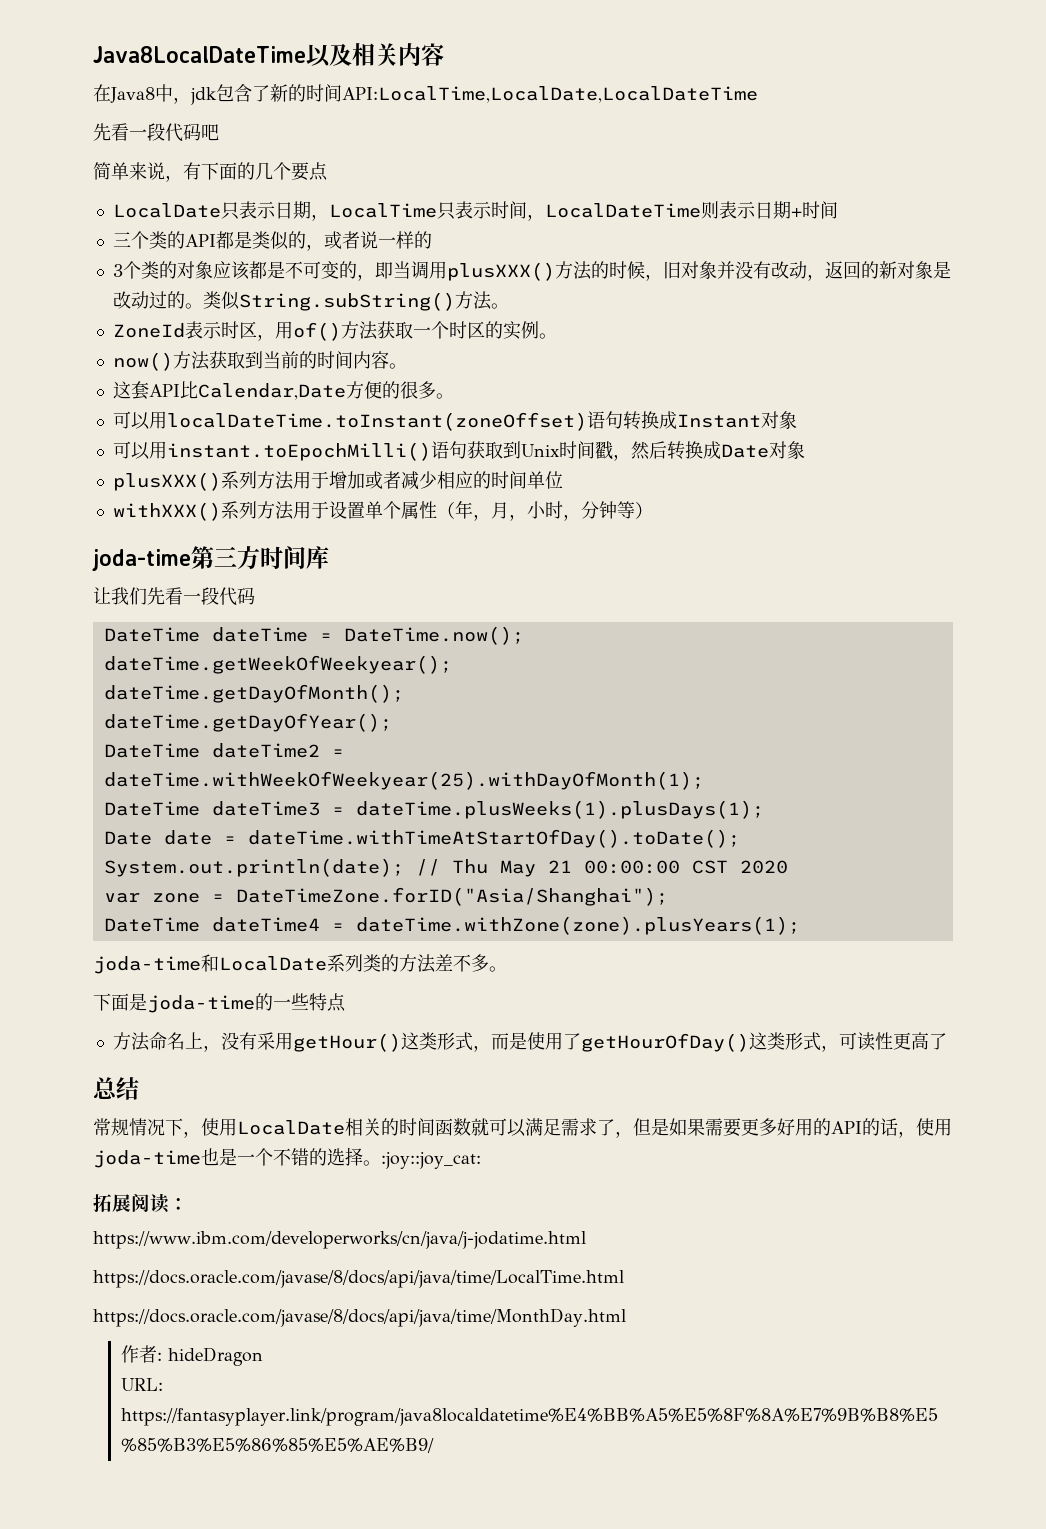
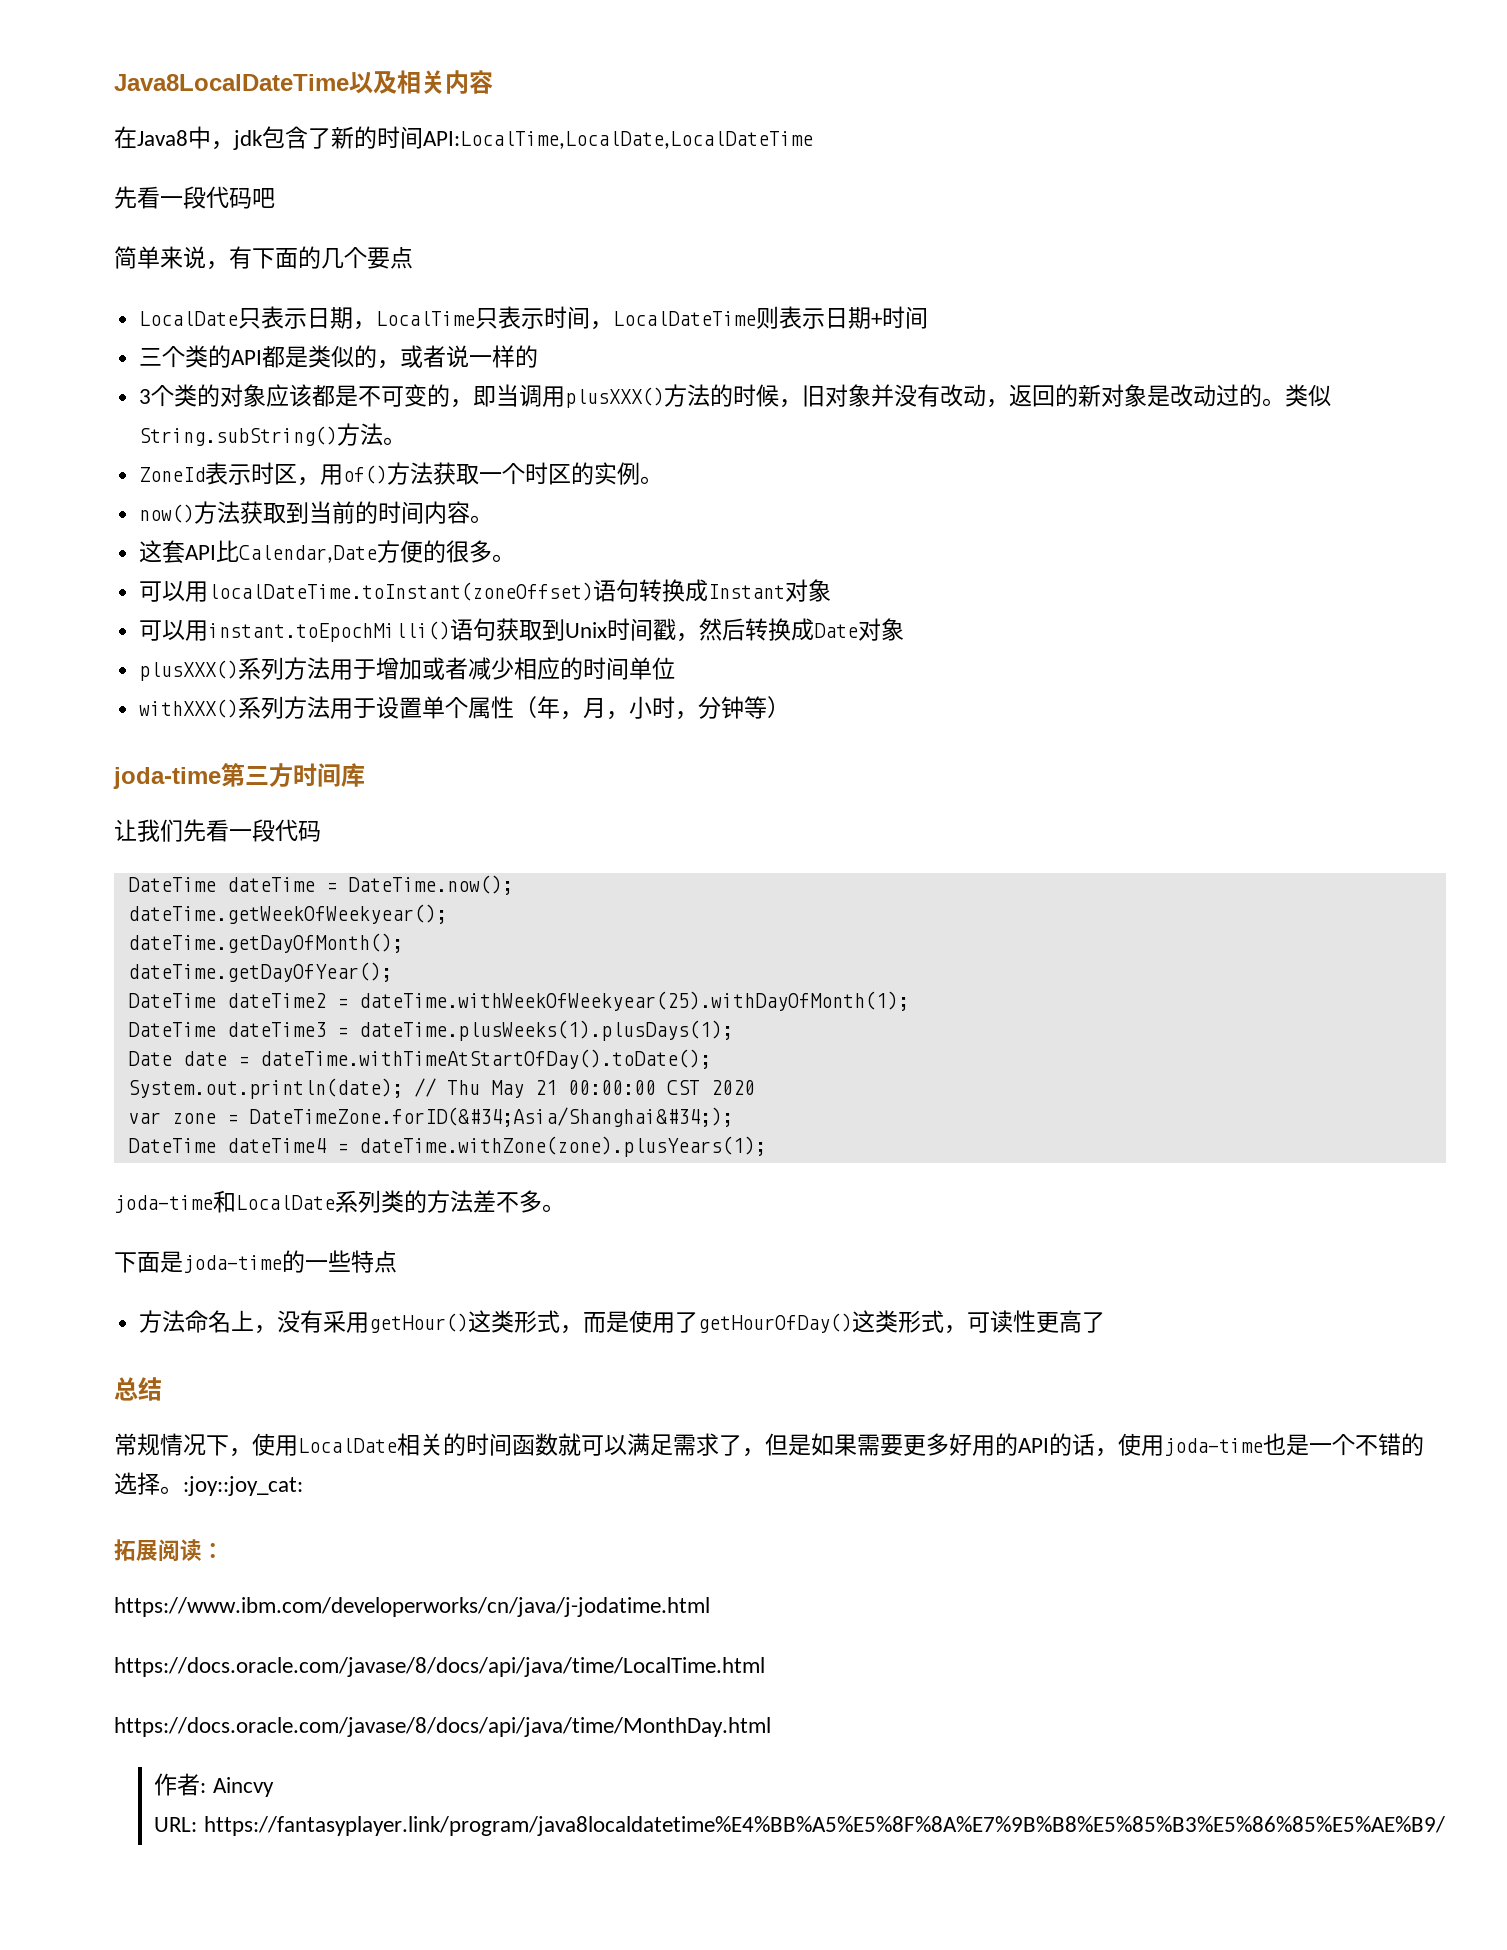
[235,887,668,906] DateTimeZone.forID("Asia/Shanghai"); -> [248,1107,733,1127] DateTimeZone.forID(&#34;Asia/Shanghai&#34;);
[167,1347,263,1366] hideDragon -> [212,1777,274,1797] Aincvy

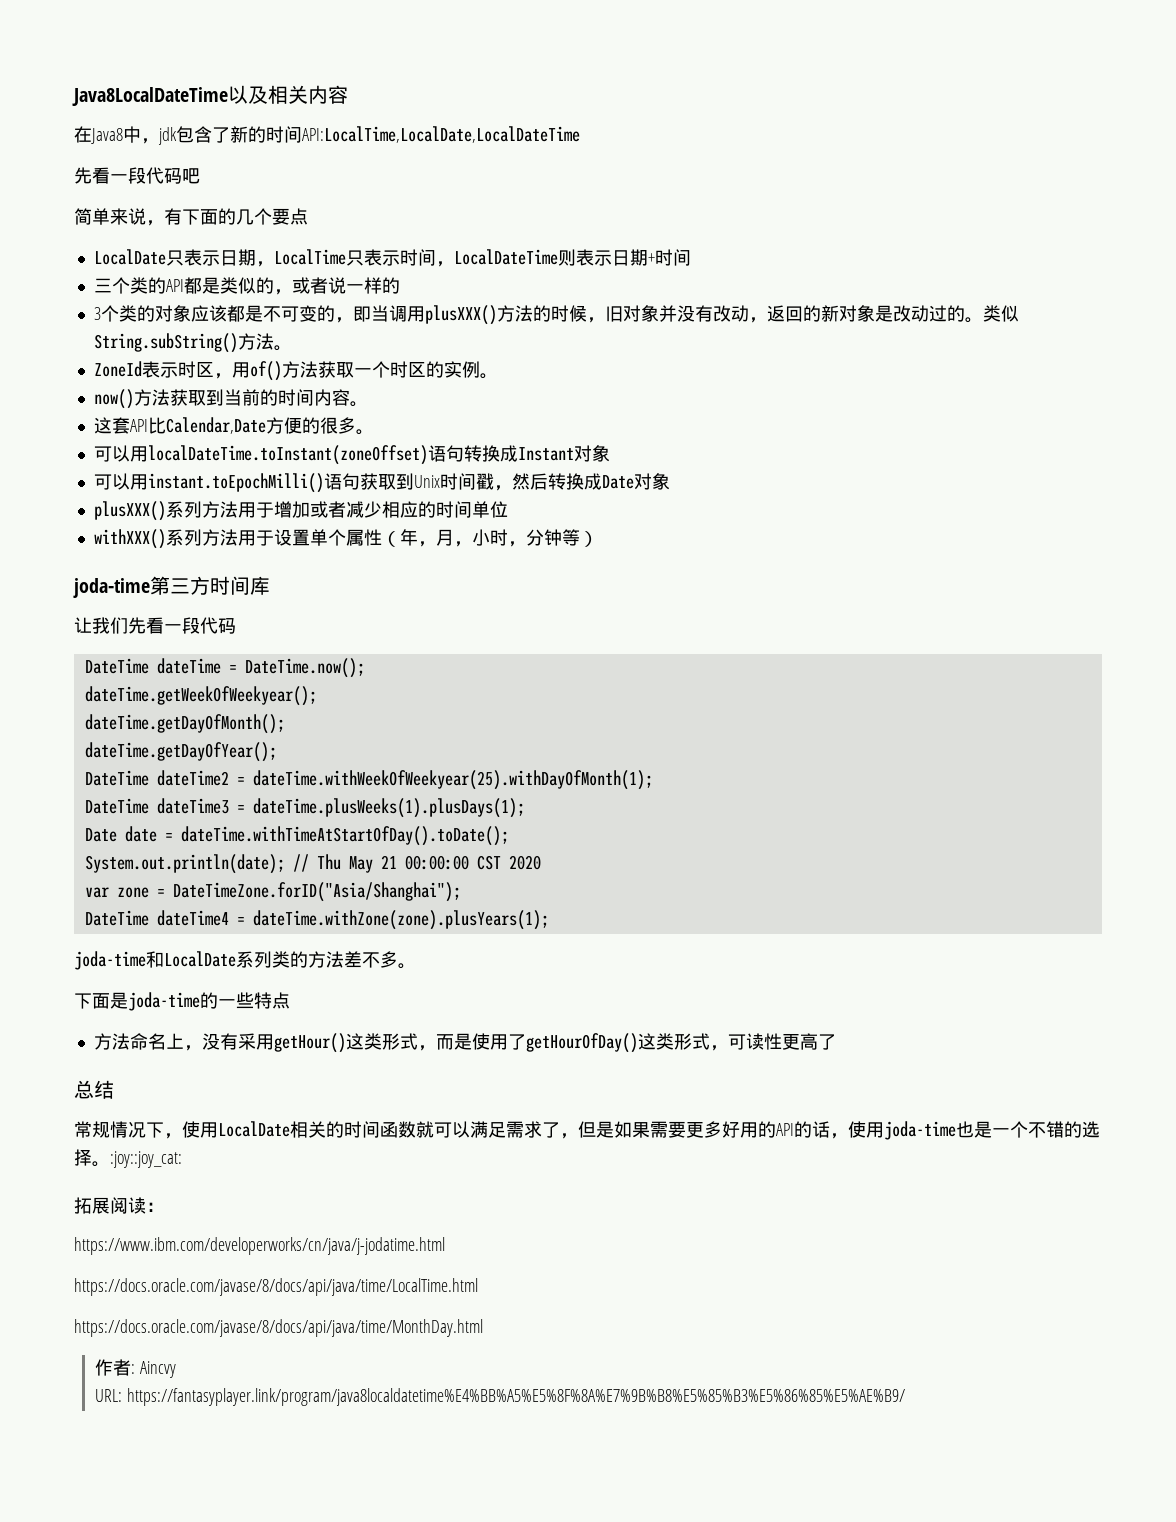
[248,1107,733,1127] DateTimeZone.forID(&#34;Asia/Shanghai&#34;); -> [172,882,461,902] DateTimeZone.forID("Asia/Shanghai");

